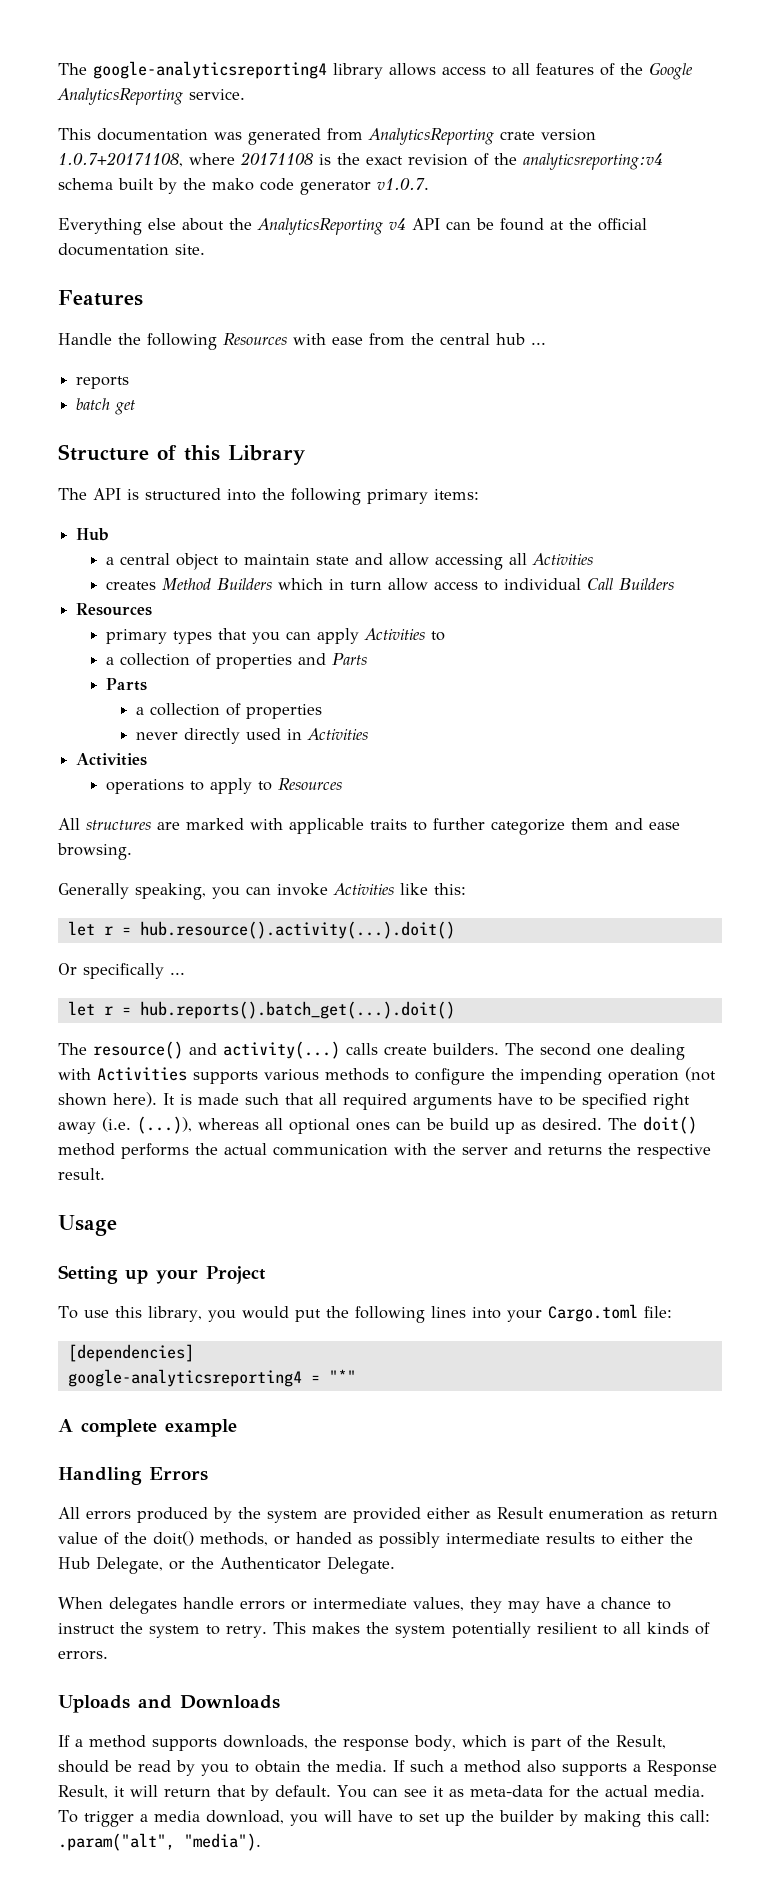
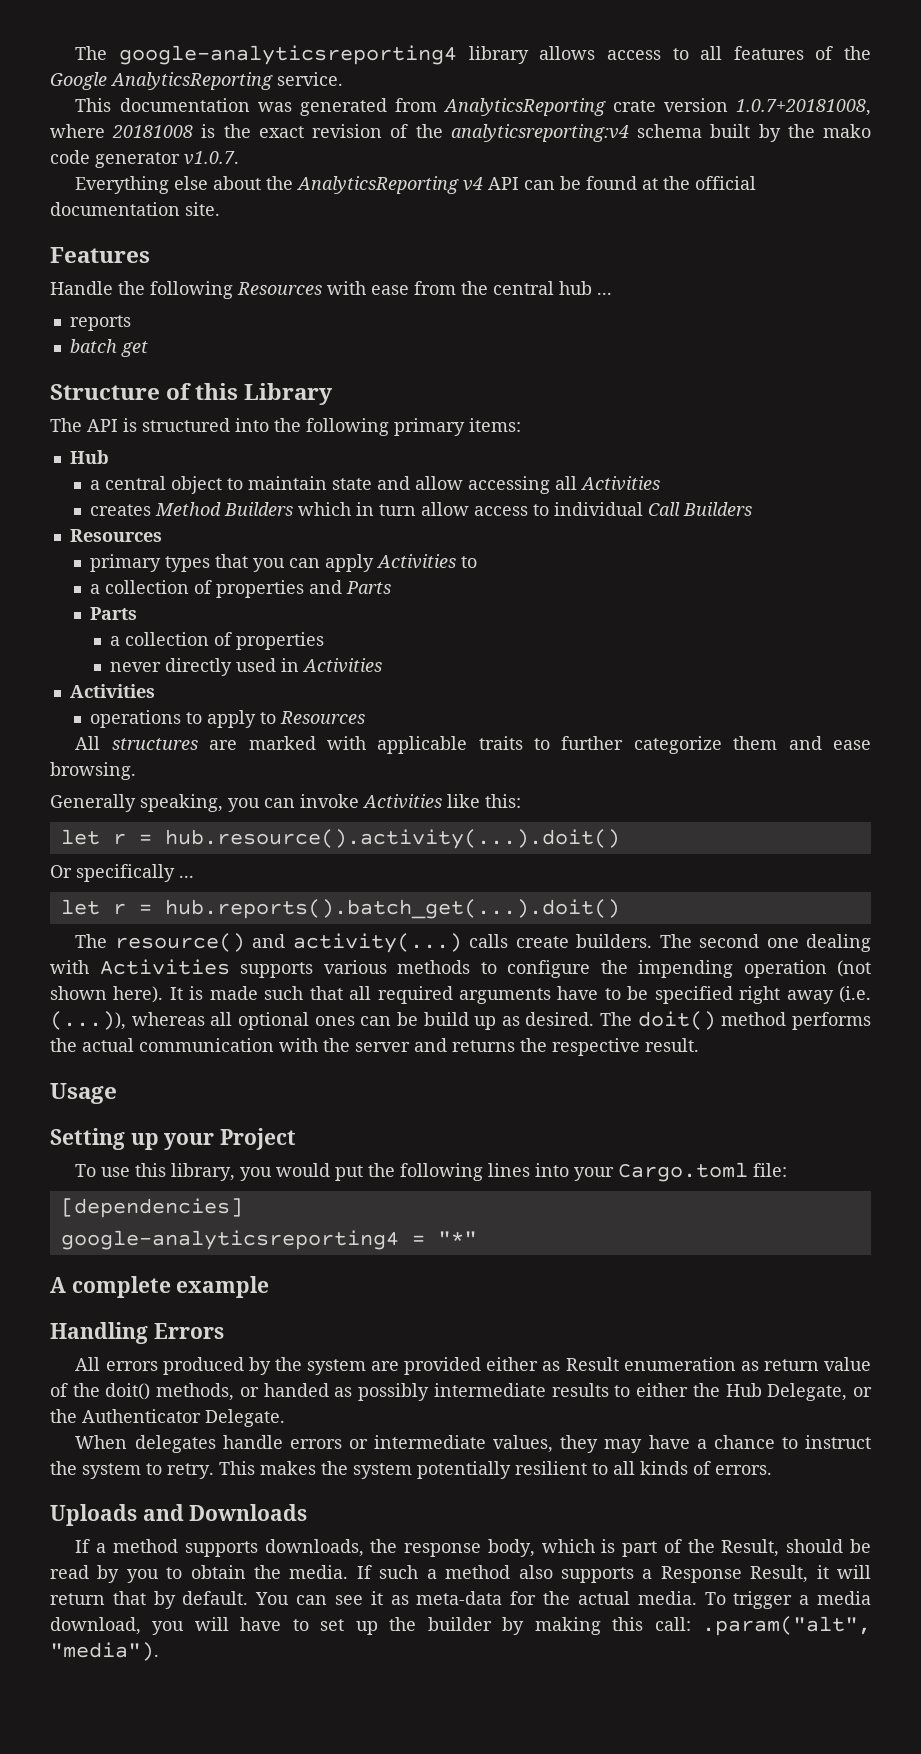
[58,152,313,167] 1.0.7+20171108, where 20171108 -> [736,99,871,116] [50,124,194,138] 1.0.7+20181008, where 20181008

